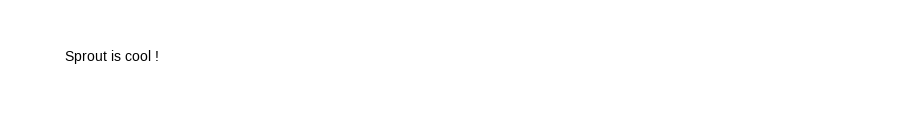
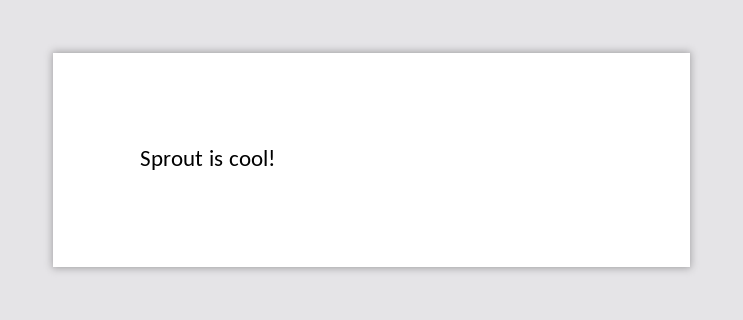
[125,50,159,61] cool ! -> [229,150,276,166] cool!

